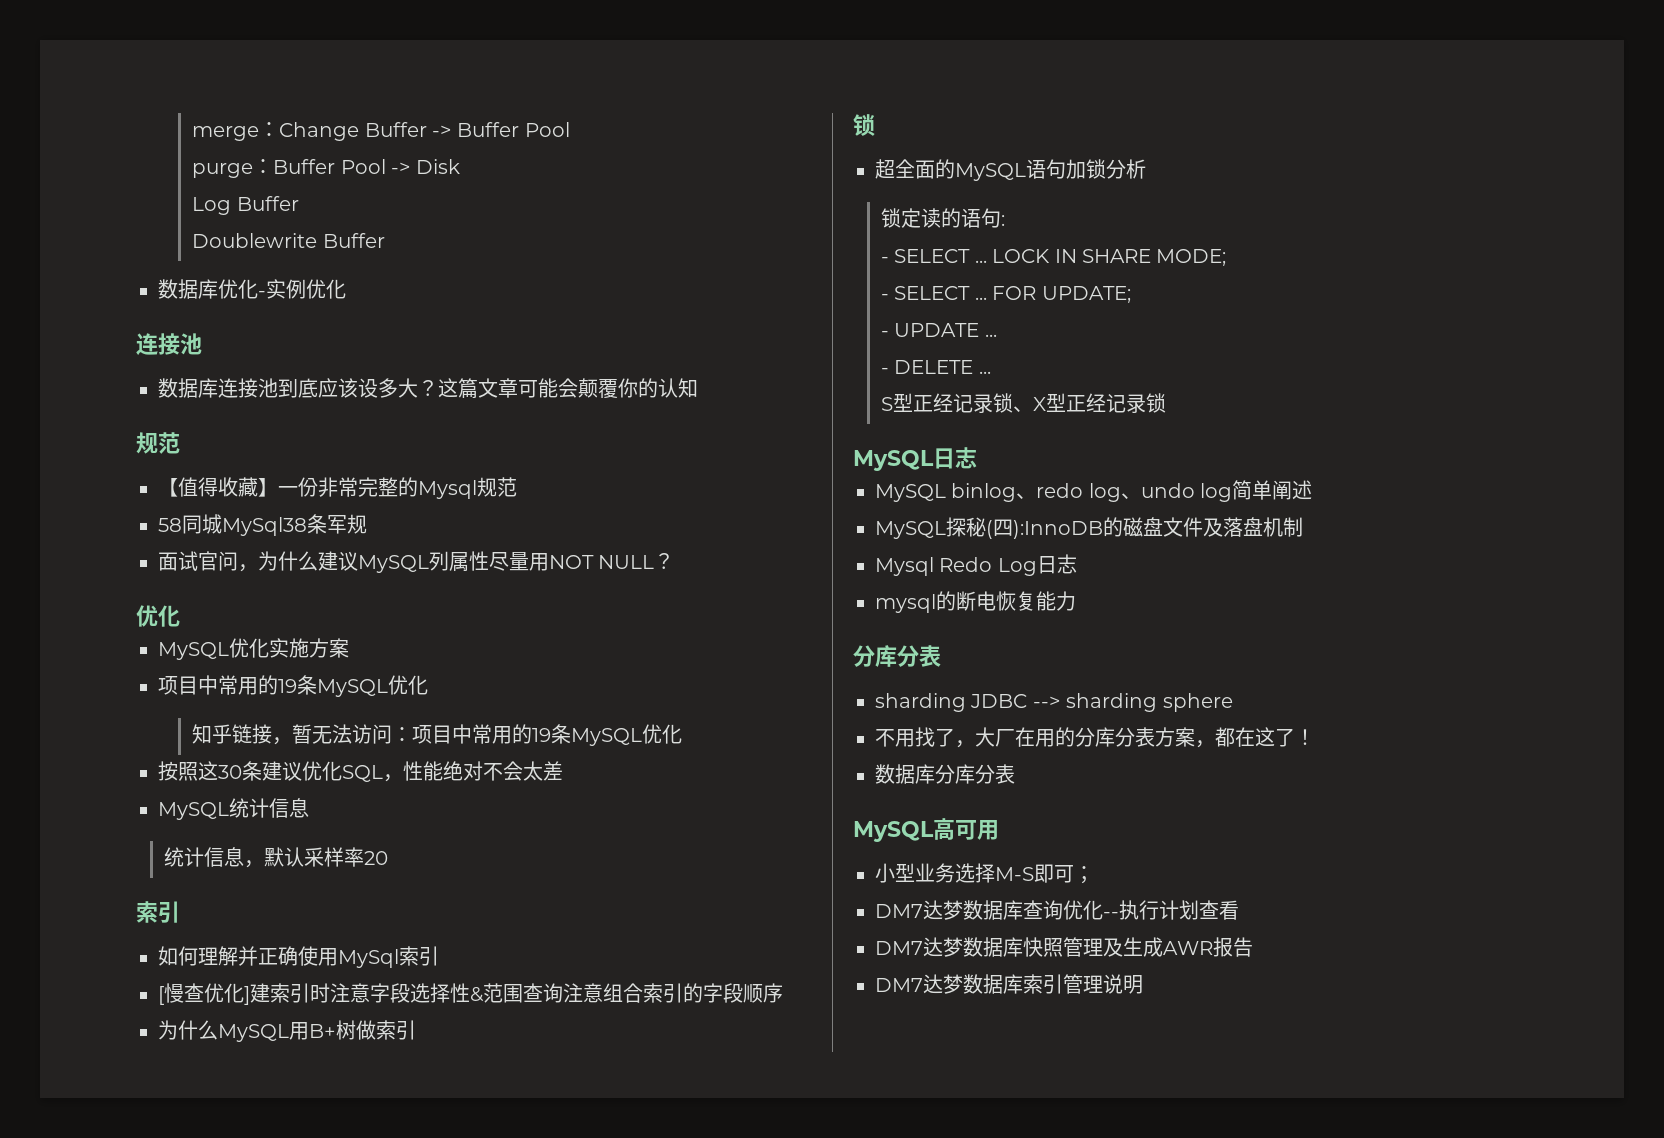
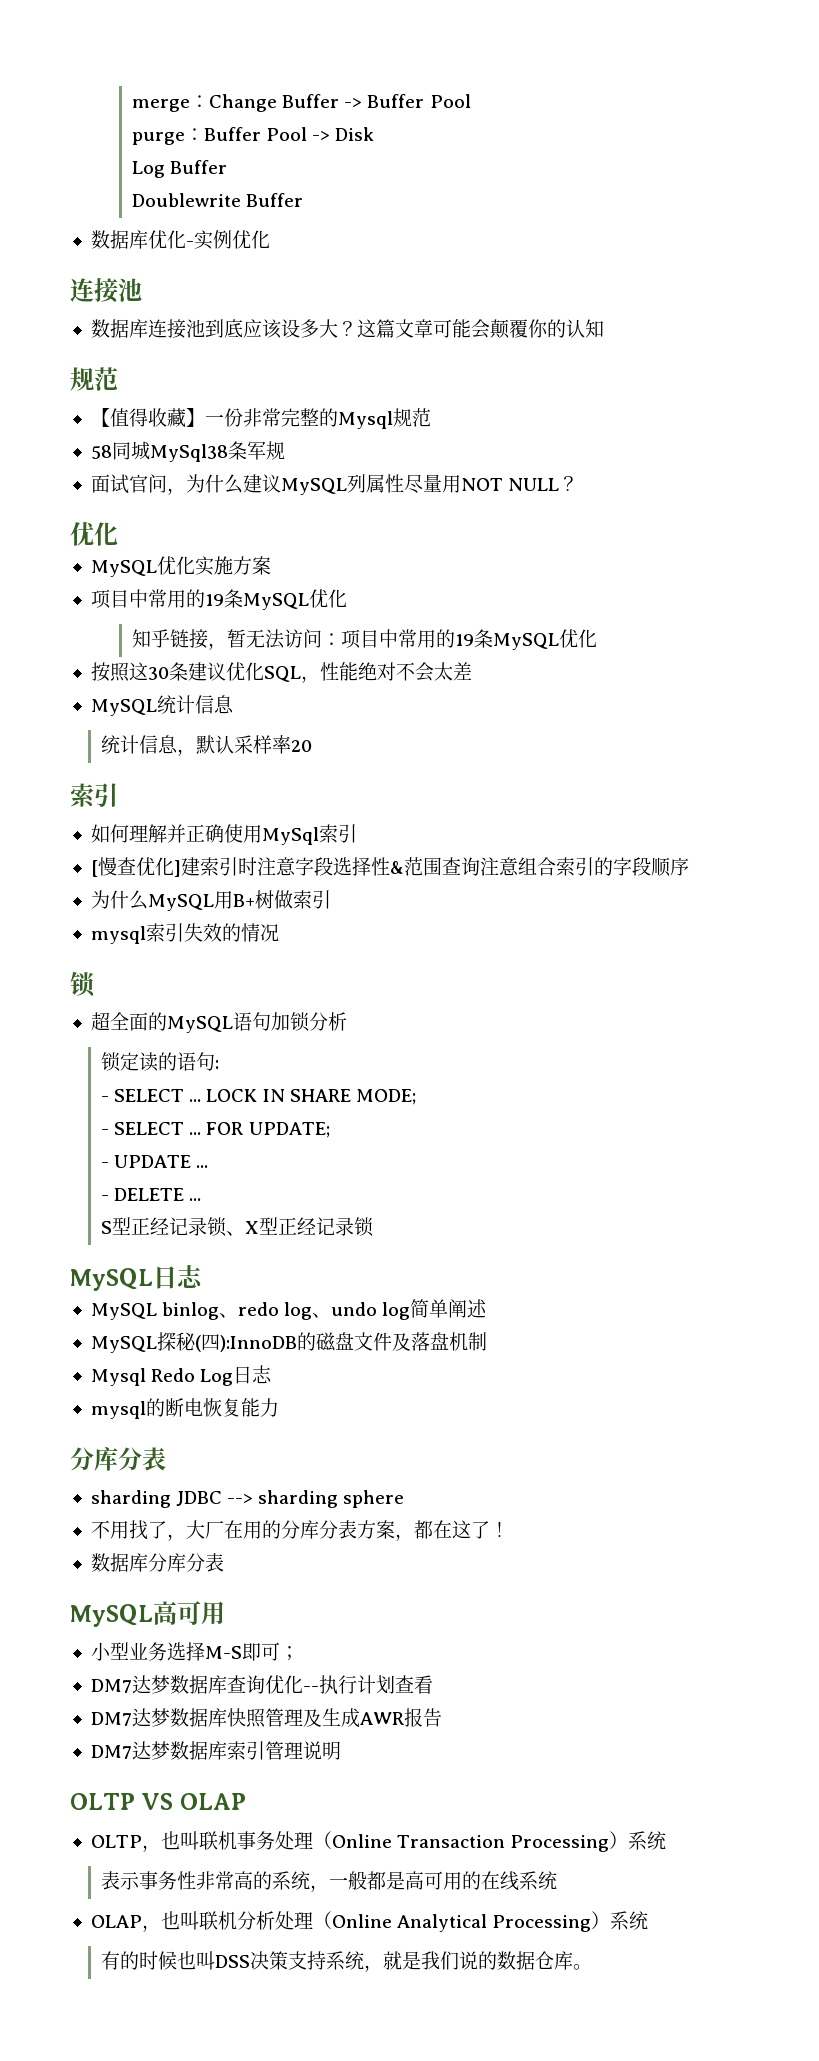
(416, 1030) none -> [90,923,279,944] // mysql索引失效的情况
(1143, 984) none -> [70,1793,246,1810] [90,1831,667,1852] [101,1871,558,1892] [90,1911,649,1932] [101,1951,593,1972] // OLTP VS OLAP // OLTP，也叫联机事务处理（Online Transaction Processing）系统 // 表示事务性非常高的系统，一般都是高可用的在线系统 // OLAP，也叫联机分析处理（Online Analytical Processing）系统 // 有的时候也叫DSS决策支持系统，就是我们说的数据仓库。

